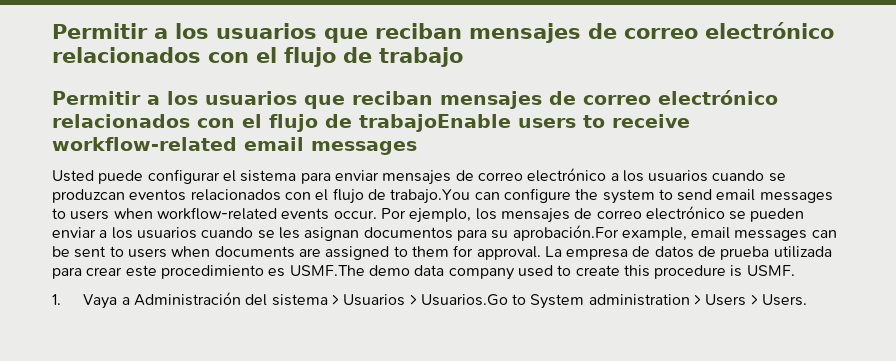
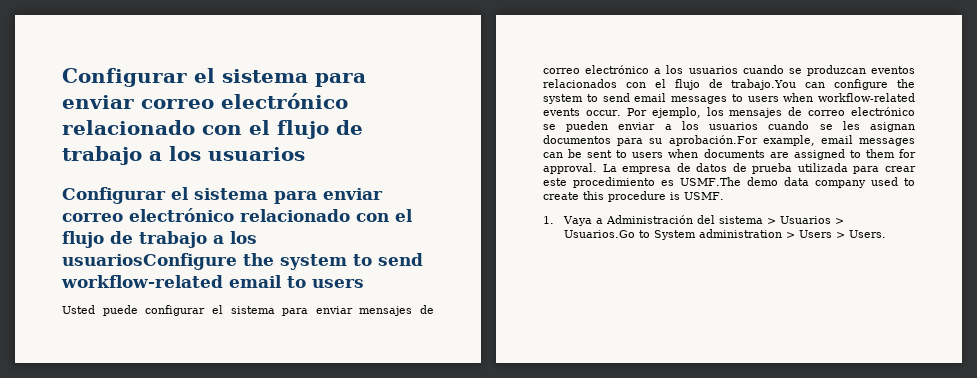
[52,22,834,43] [52,47,463,67] [52,90,778,109] [52,114,690,132] [52,137,417,155] Permitir a los usuarios que reciban mensajes de correo electrónico relacionados con el flujo de trabajo // Permitir a los usuarios que reciban mensajes de correo electrónico relacionados con el flujo de trabajoEnable users to receive workflow-related email messages -> [62,68,366,87] [62,93,348,109] [62,120,363,139] [62,146,305,165] [62,187,383,204] [62,208,413,222] [62,231,257,248] [62,253,423,270] [61,275,364,288] Configurar el sistema para enviar correo electrónico relacionado con el flujo de trabajo a los usuarios // Configurar el sistema para enviar correo electrónico relacionado con el flujo de trabajo a los usuariosConfigure the system to send workflow-related email to users

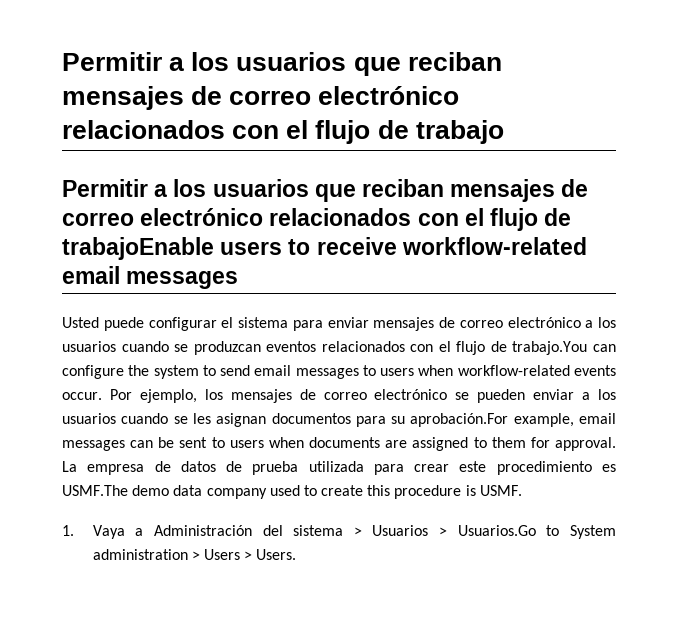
[62,68,366,87] [62,93,348,109] [62,120,363,139] [62,146,305,165] [62,187,383,204] [62,208,413,222] [62,231,257,248] [62,253,423,270] [61,275,364,288] Configurar el sistema para enviar correo electrónico relacionado con el flujo de trabajo a los usuarios // Configurar el sistema para enviar correo electrónico relacionado con el flujo de trabajo a los usuariosConfigure the system to send workflow-related email to users -> [62,52,502,76] [62,86,460,110] [62,120,504,144] [62,179,589,202] [62,208,572,231] [62,237,587,260] [62,266,239,289] Permitir a los usuarios que reciban mensajes de correo electrónico relacionados con el flujo de trabajo // Permitir a los usuarios que reciban mensajes de correo electrónico relacionados con el flujo de trabajoEnable users to receive workflow-related email messages

